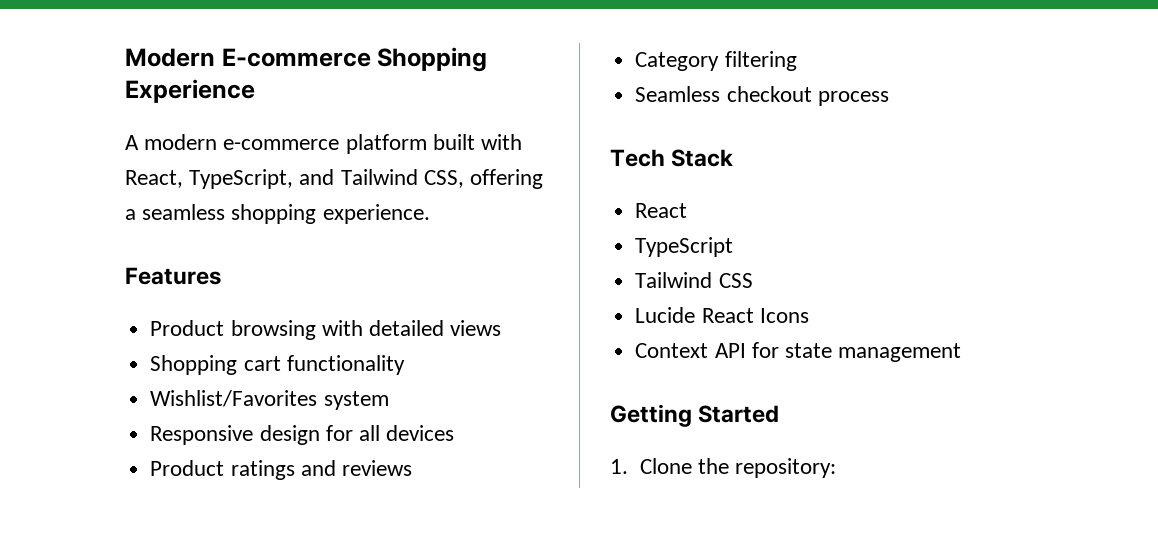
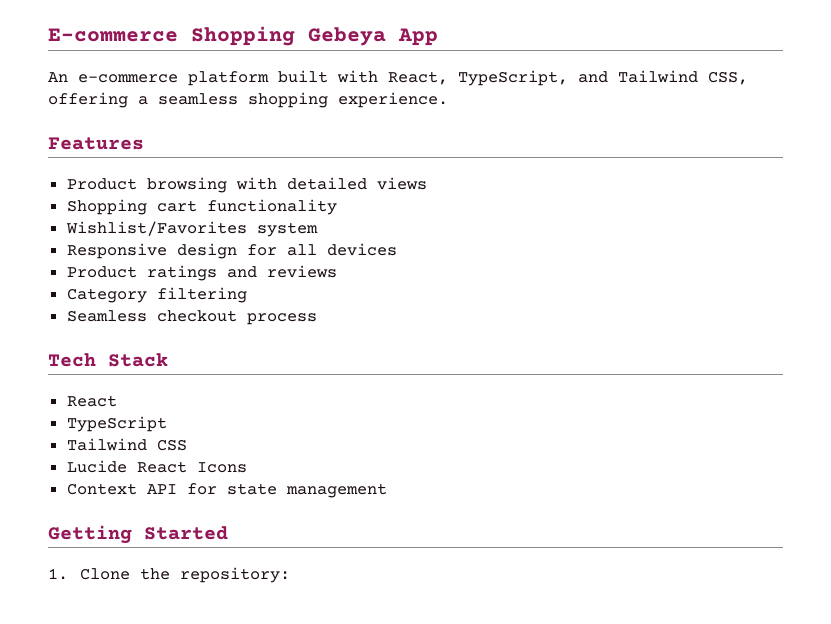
[125,48,215,67] Modern -> (48, 35) none
[125,79,255,103] [125,134,218,150] Experience // A modern -> [308,27,438,46] [48,72,68,82] Gebeya App // An

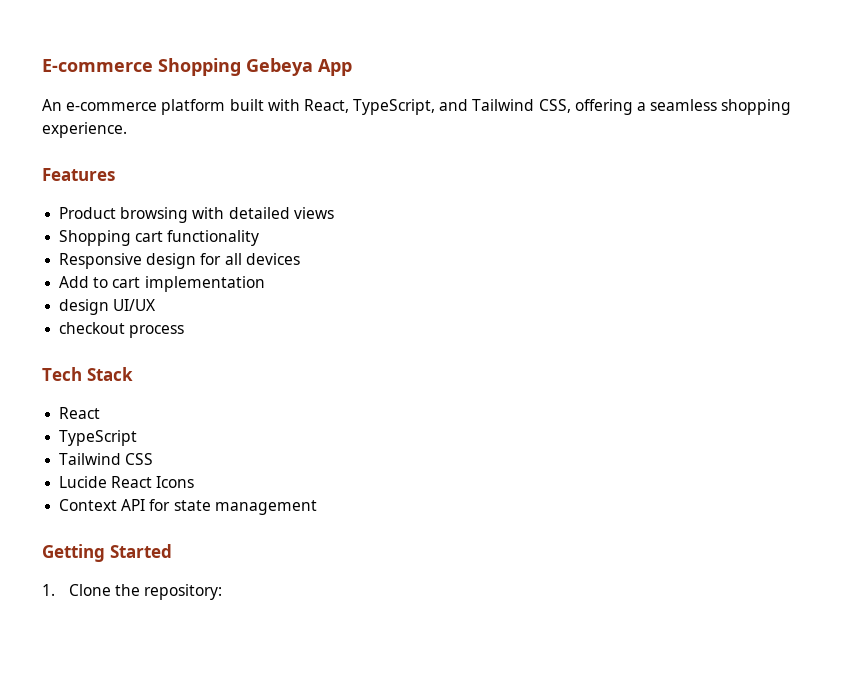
[65,221,318,237] // Wishlist/Favorites system -> (260, 238) none
[66,265,337,281] [66,287,247,303] [66,310,147,322] Product ratings and reviews // Category filtering // Seamless -> [59,276,265,292] [59,299,157,315] Add to cart implementation // design UI/UX //

